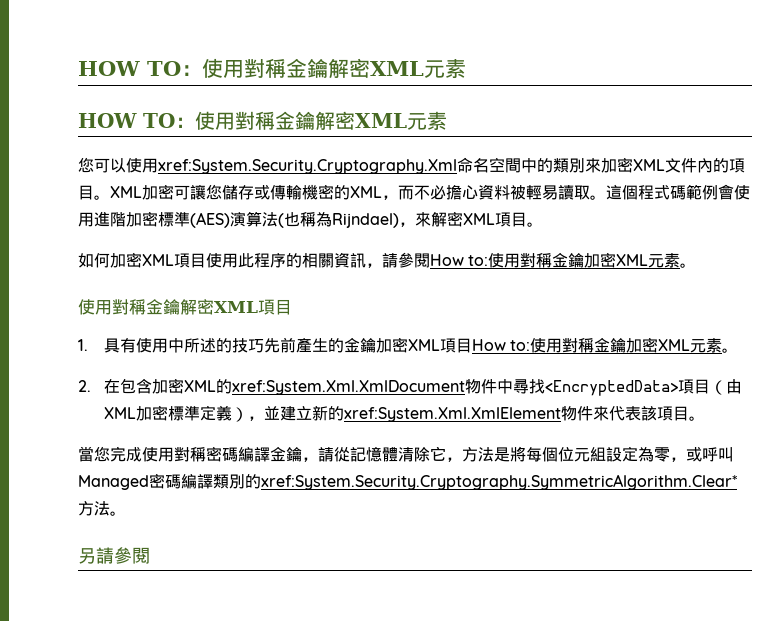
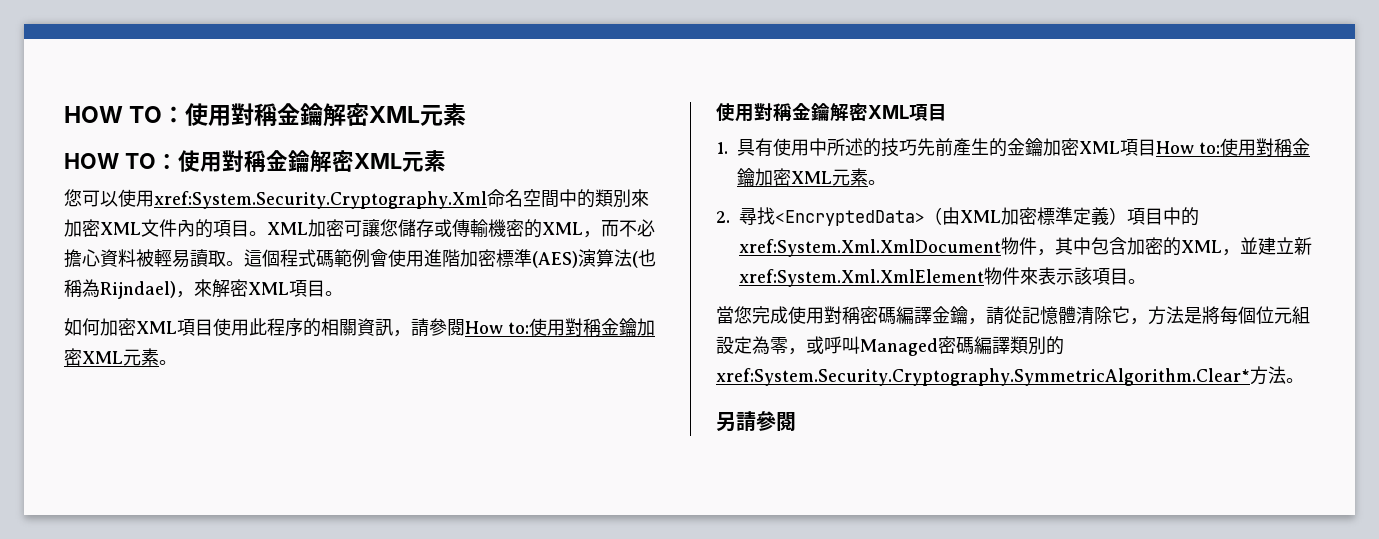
[103,378,513,395] 在包含加密XML的xref:System.Xml.XmlDocument物件中 -> (730, 217) none
[677,379,710,394] 項目 -> (924, 218) none
(248, 414) none -> [1127,207,1199,226] [739,237,1222,257] 項目中的xref:System.Xml.XmlDocument物件，其中包含加密的XML
[327,406,344,421] 的 -> (1312, 246) none
[608,406,641,421] 代表 -> [1038,267,1074,285] 表示

